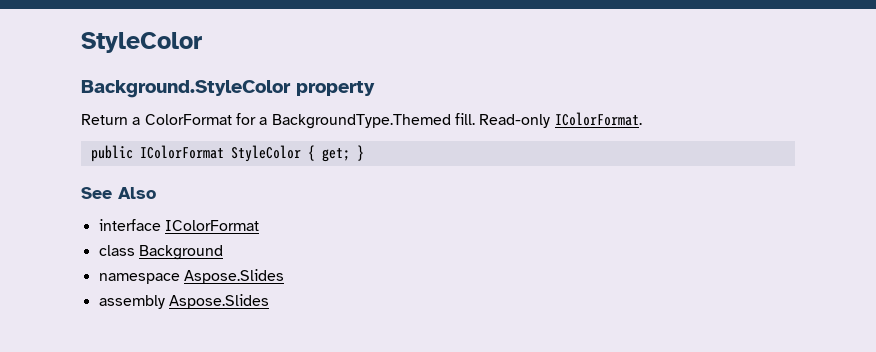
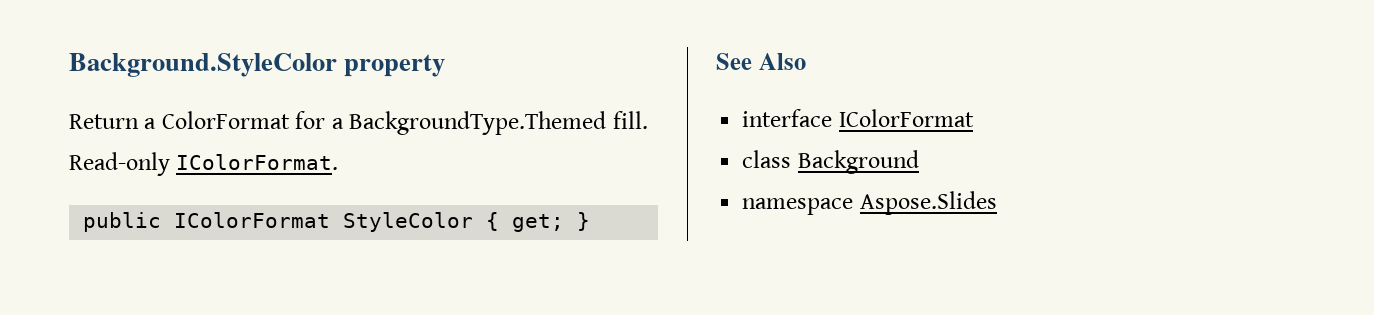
[81,32,202,53] StyleColor // -> (69, 65) none
[98,294,269,309] // assembly Aspose.Slides -> (997, 203) none

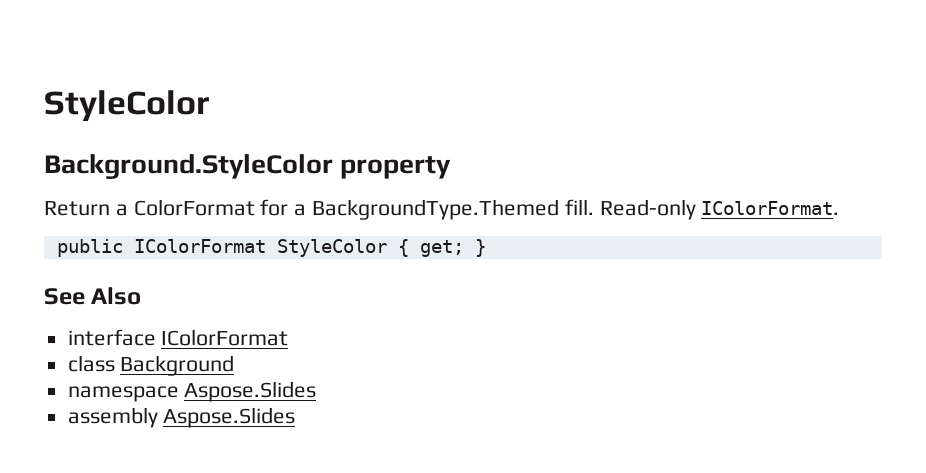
(69, 65) none -> [44,90,210,122] StyleColor //
(997, 203) none -> [67,407,296,428] // assembly Aspose.Slides

